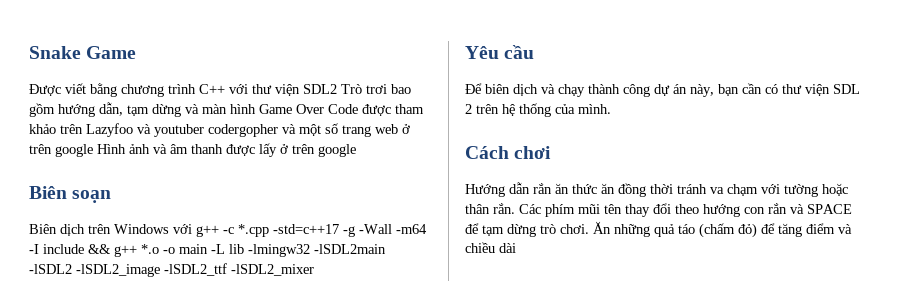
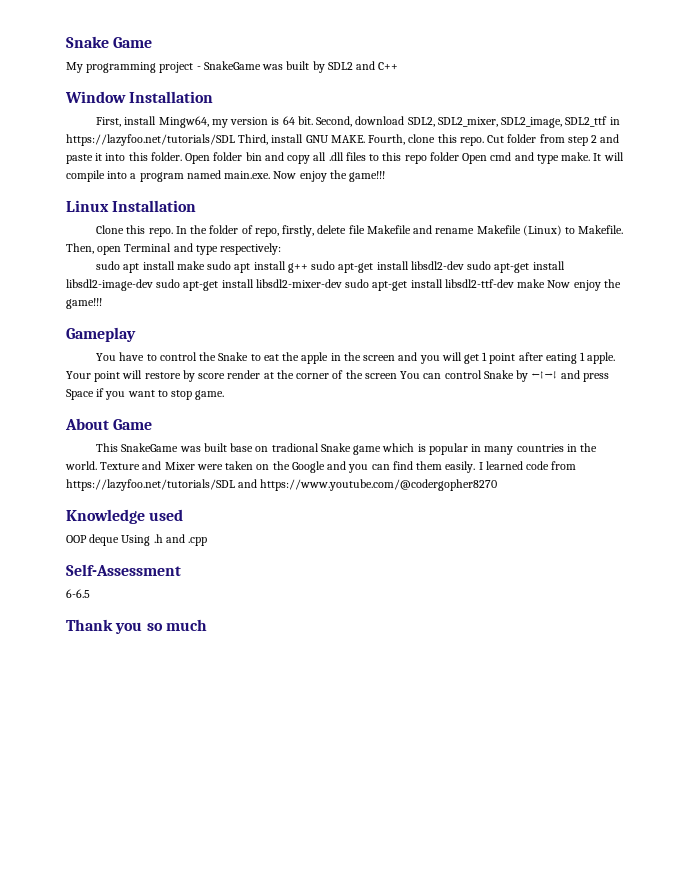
[29,83,411,97] [29,102,424,117] [29,123,410,137] [29,143,356,157] [29,186,112,203] [29,224,427,237] [29,244,386,257] [29,263,314,277] [465,45,535,59] [465,83,860,97] [465,103,611,117] [465,146,552,159] [465,182,848,197] [465,203,852,217] [465,221,852,238] [465,242,516,253] Được viết bằng chương trình C++ với thư viện SDL2 Trò trơi bao gồm hướng dẫn, tạm dừng và màn hình Game Over Code được tham khảo trên Lazyfoo và youtuber codergopher và một số trang web ở trên google Hình ảnh và âm thanh được lấy ở trên google // Biên soạn // Biên dịch trên Windows với g++ -c *.cpp -std=c++17 -g -Wall -m64 -I include && g++ *.o -o main -L lib -lmingw32 -lSDL2main -lSDL2 -lSDL2_image -lSDL2_ttf -lSDL2_mixer // Yêu cầu // Để biên dịch và chạy thành công dự án này, bạn cần có thư viện SDL 2 trên hệ thống của mình. // Cách chơi // Hướng dẫn rắn ăn thức ăn đồng thời tránh va chạm với tường hoặc thân rắn. Các phím mũi tên thay đổi theo hướng con rắn và SPACE để tạm dừng trò chơi. Ăn những quả táo (chấm đỏ) để tăng điểm và chiều dài -> [66,61,399,73] [65,91,214,103] [96,116,620,128] [66,134,620,146] [66,152,624,164] [66,170,386,182] [66,200,197,212] [96,225,624,237] [66,243,282,255] [96,261,565,273] [66,279,621,291] [66,298,102,309] [66,327,136,342] [96,352,616,364] [66,370,609,382] [66,388,225,400] [65,418,153,430] [96,443,598,455] [65,461,577,473] [66,479,498,491] [66,509,184,524] [66,534,208,546] [66,564,181,576] [66,589,90,598] [66,619,207,634] My programming project - SnakeGame was built by SDL2 and C++ // Window Installation // First, install Mingw64, my version is 64 bit. Second, download SDL2, SDL2_mixer, SDL2_image, SDL2_ttf in https://lazyfoo.net/tutorials/SDL Third, install GNU MAKE. Fourth, clone this repo. Cut folder from step 2 and paste it into this folder. Open folder bin and copy all .dll files to this repo folder Open cmd and type make. It will compile into a program named main.exe. Now enjoy the game!!! // Linux Installation // Clone this repo. In the folder of repo, firstly, delete file Makefile and rename Makefile (Linux) to Makefile. Then, open Terminal and type respectively: // sudo apt install make sudo apt install g++ sudo apt-get install libsdl2-dev sudo apt-get install libsdl2-image-dev sudo apt-get install libsdl2-mixer-dev sudo apt-get install libsdl2-ttf-dev make Now enjoy the game!!! // Gameplay // You have to control the Snake to eat the apple in the screen and you will get 1 point after eating 1 apple. Your point will restore by score render at the corner of the screen You can control Snake by ←↑→↓ and press Space if you want to stop game. // About Game // This SnakeGame was built base on tradional Snake game which is popular in many countries in the world. Texture and Mixer were taken on the Google and you can find them easily. I learned code from https://lazyfoo.net/tutorials/SDL and https://www.youtube.com/@codergopher8270 // Knowledge used // OOP deque Using .h and .cpp // Self-Assessment // 6-6.5 // Thank you so much

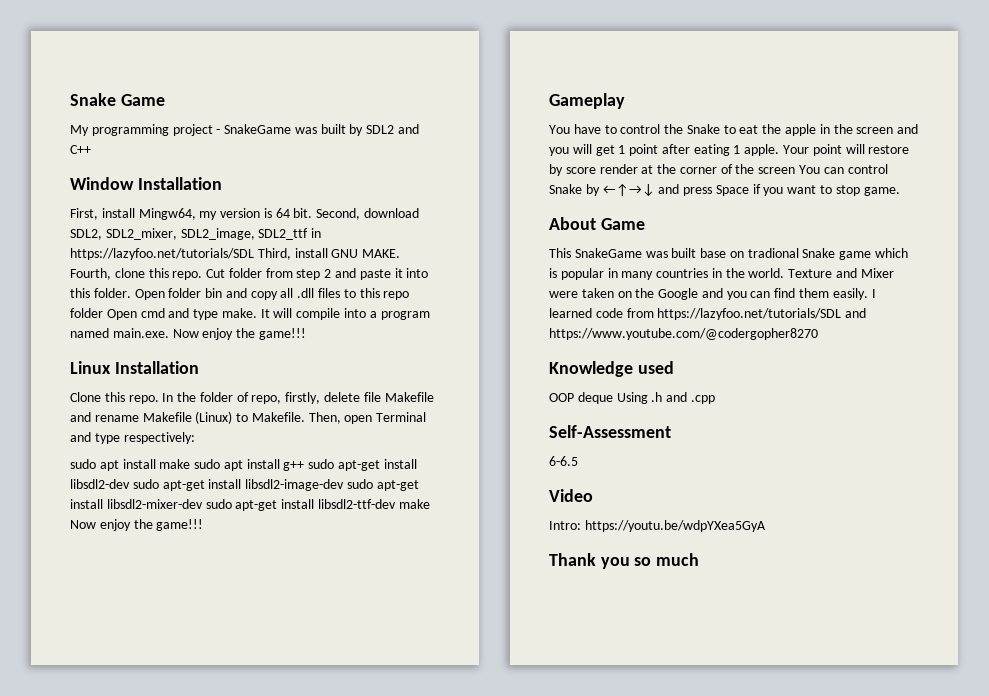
(90, 593) none -> [549,489,593,502] [549,520,766,532] // Video // Intro: https://youtu.be/wdpYXea5GyA

